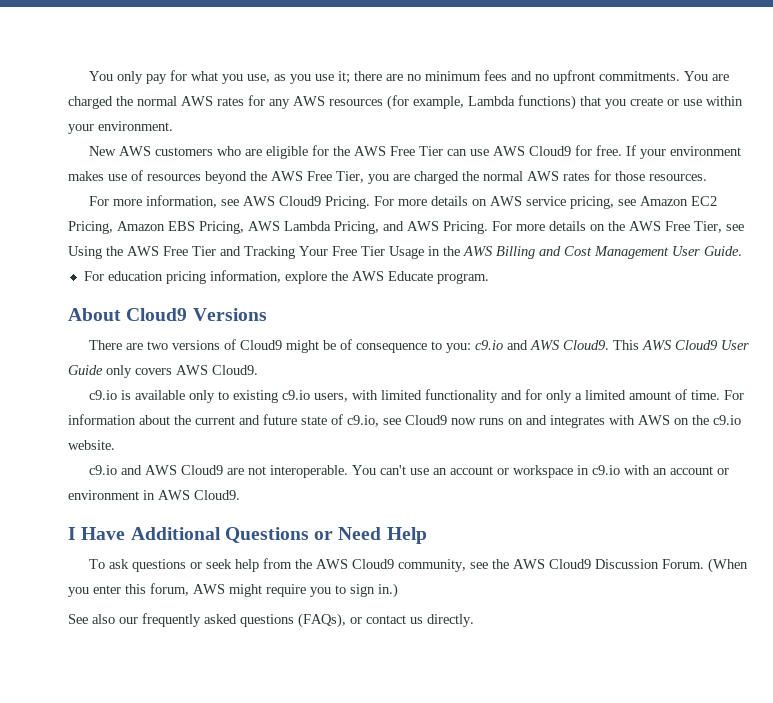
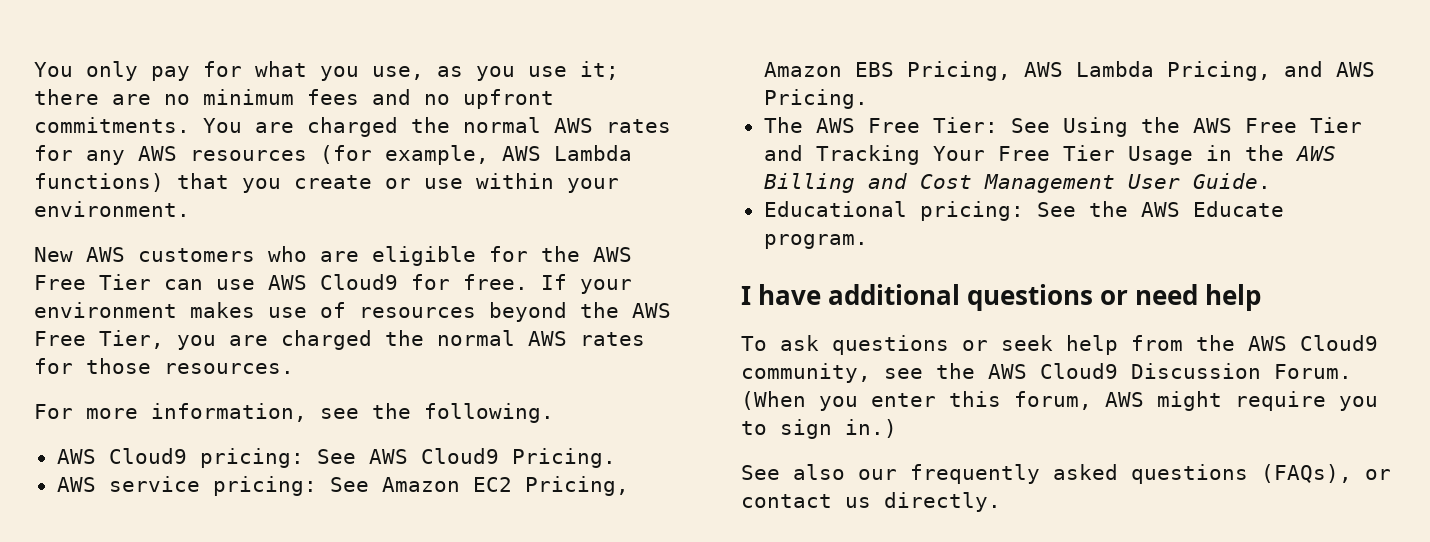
(464, 102) none -> [502,146,541,161] AWS
[243,196,637,209] AWS Cloud9 Pricing. For more details on AWS service pricing, see -> [372,403,554,423] [56,448,616,468] [56,476,369,496] the following. // AWS Cloud9 pricing: See AWS Cloud9 Pricing. // AWS service pricing: See
[492,221,744,233] For more details on the AWS Free Tier, see -> [763,117,1050,133] // The AWS Free Tier: See
[83,270,327,284] For education pricing information, explore -> [763,201,1076,221] Educational pricing: See
[68,308,267,321] [89,339,750,353] [68,365,258,378] [89,389,745,403] [68,414,741,428] [68,440,115,450] [89,465,730,478] [68,490,240,500] [68,527,427,544] About Cloud9 Versions // There are two versions of Cloud9 might be of consequence to you: c9.io and AWS Cloud9. This AWS Cloud9 User Guide only covers AWS Cloud9. // c9.io is available only to existing c9.io users, with limited functionality and for only a limited amount of time. For information about the current and future state of c9.io, see Cloud9 now runs on and integrates with AWS on the c9.io website. // c9.io and AWS Cloud9 are not interoperable. You can't use an account or workspace in c9.io with an account or environment in AWS Cloud9. // I Have Additional Questions or Need Help -> [741,284,1262,311] I have additional questions or need help

